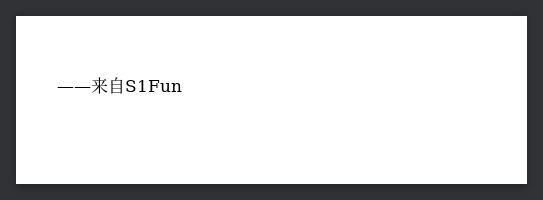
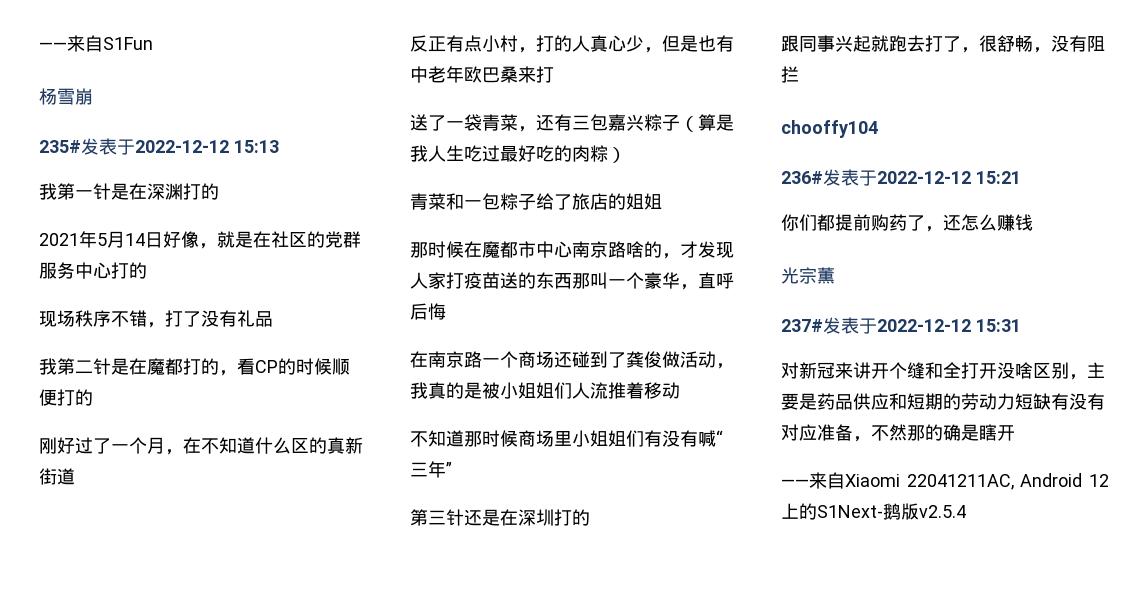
(182, 86) none -> [39,88,93,105] [39,138,279,155] [39,183,219,200] [39,231,361,249] [39,262,147,279] [39,310,273,328] [39,358,350,376] [39,389,93,406] [39,437,363,455] [39,468,75,485] [410,35,734,53] [410,66,554,83] [410,114,734,132] [410,145,626,163] [410,193,662,210] [410,241,734,259] [410,272,734,290] [410,303,446,320] [410,351,734,369] [410,382,680,399] [410,430,723,447] [410,461,452,478] [410,509,590,526] [781,35,1105,53] [781,66,799,83] [781,120,878,138] [781,169,1021,186] [781,214,1033,232] [781,267,835,284] [781,317,1021,334] [781,362,1105,380] [781,393,1105,410] [781,424,1015,442] [781,472,1109,490] [781,503,966,520] // 杨雪崩 // 235#发表于2022-12-12 15:13 // 我第一针是在深渊打的 // 2021年5月14日好像，就是在社区的党群服务中心打的 // 现场秩序不错，打了没有礼品 // 我第二针是在魔都打的，看CP的时候顺便打的 // 刚好过了一个月，在不知道什么区的真新街道 // 反正有点小村，打的人真心少，但是也有中老年欧巴桑来打 // 送了一袋青菜，还有三包嘉兴粽子（算是我人生吃过最好吃的肉粽） // 青菜和一包粽子给了旅店的姐姐 // 那时候在魔都市中心南京路啥的，才发现人家打疫苗送的东西那叫一个豪华，直呼后悔 // 在南京路一个商场还碰到了龚俊做活动，我真的是被小姐姐们人流推着移动 // 不知道那时候商场里小姐姐们有没有喊“三年” // 第三针还是在深圳打的 // 跟同事兴起就跑去打了，很舒畅，没有阻拦 // chooffy104 // 236#发表于2022-12-12 15:21 // 你们都提前购药了，还怎么赚钱 // 光宗薫 // 237#发表于2022-12-12 15:31 // 对新冠来讲开个缝和全打开没啥区别，主要是药品供应和短期的劳动力短缺有没有对应准备，不然那的确是瞎开 // ——来自Xiaomi 22041211AC, Android 12上的S1Next-鹅版v2.5.4

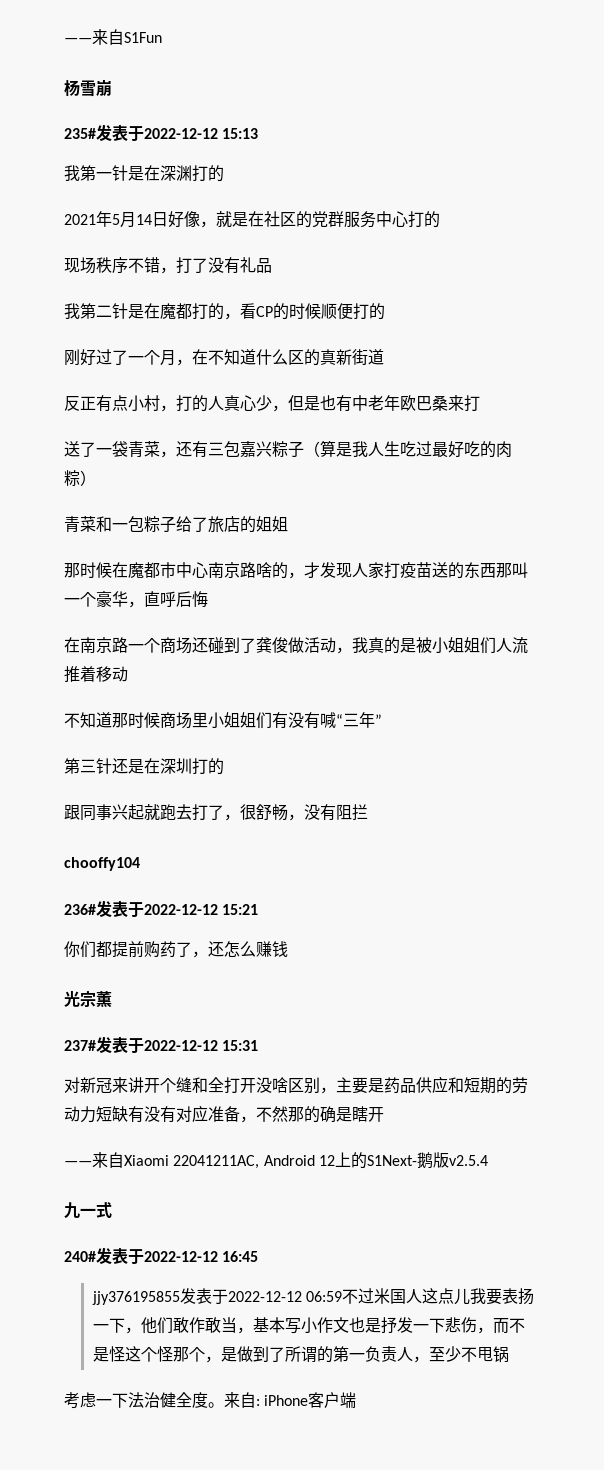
(966, 511) none -> [64,1202,112,1219] [64,1247,259,1265] [91,1288,534,1305] [92,1317,525,1334] [92,1346,509,1363] [64,1392,357,1409] // 九一式 // 240#发表于2022-12-12 16:45 // jjy376195855发表于2022-12-12 06:59不过米国人这点儿我要表扬一下，他们敢作敢当，基本写小作文也是抒发一下悲伤，而不是怪这个怪那个，是做到了所谓的第一负责人，至少不甩锅 // 考虑一下法治健全度。来自: iPhone客户端

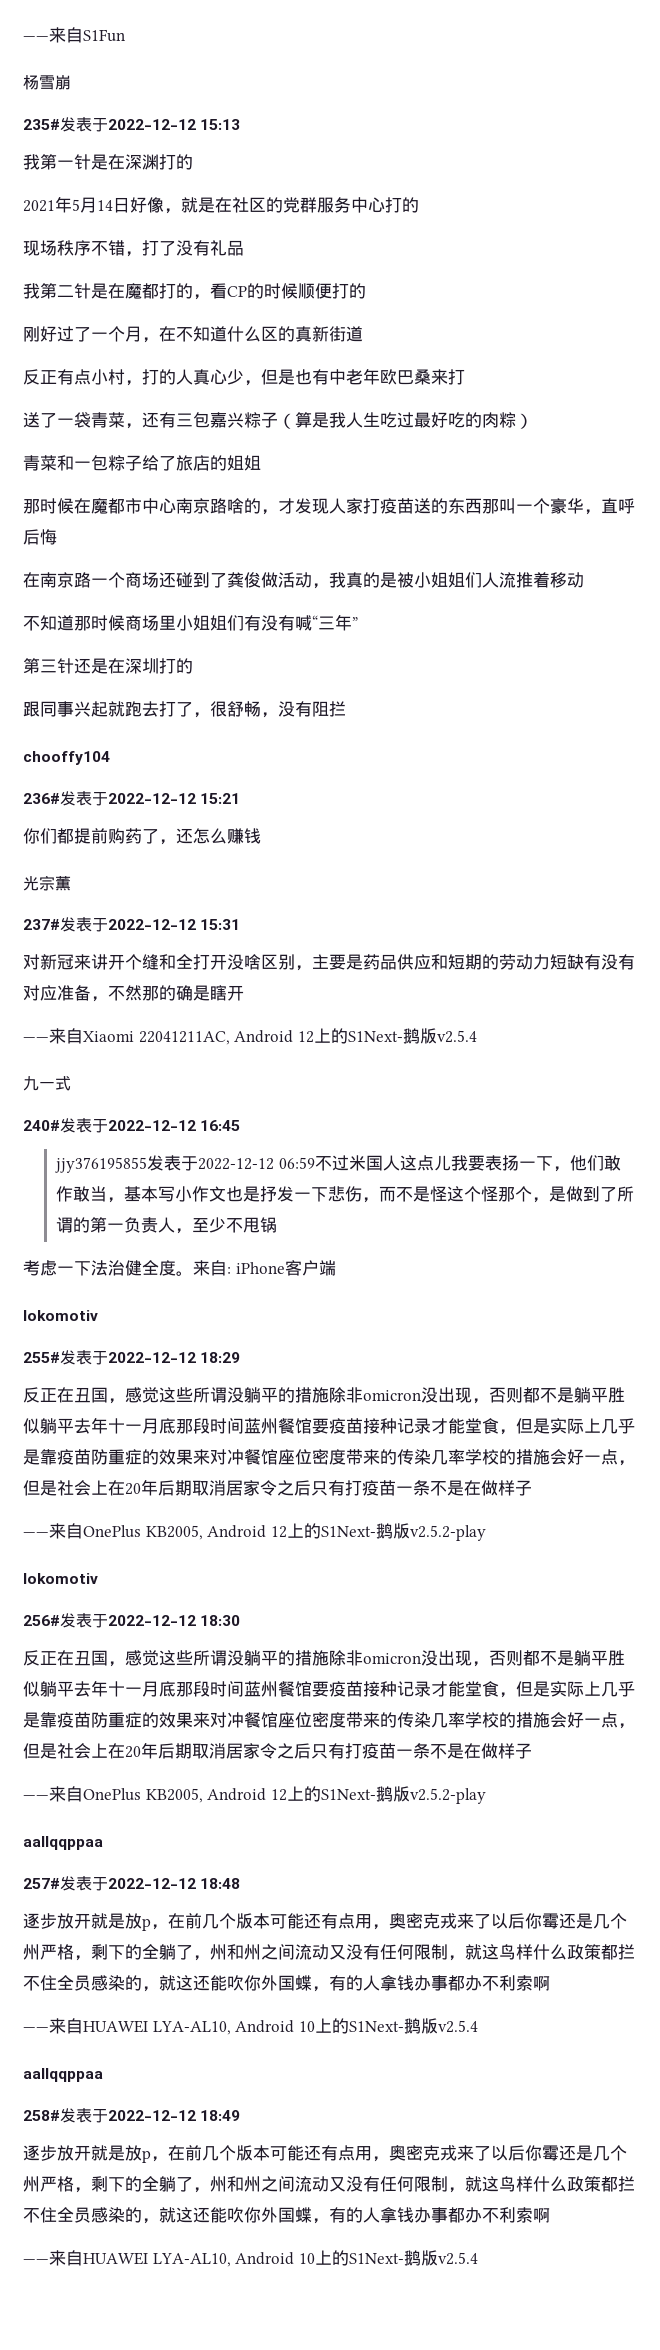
(357, 1400) none -> [23,1310,98,1321] [23,1350,241,1365] [23,1387,625,1404] [23,1417,635,1435] [23,1449,635,1466] [23,1479,532,1496] [23,1523,486,1541] [23,1573,98,1584] [23,1613,241,1628] [23,1650,625,1667] [23,1680,635,1698] [23,1712,635,1729] [23,1742,532,1759] [23,1786,486,1804] [23,1836,103,1850] [23,1876,241,1891] [23,1913,627,1931] [23,1944,635,1961] [23,1975,550,1992] [23,2018,478,2035] [23,2068,103,2082] [23,2108,241,2123] [23,2145,627,2163] [23,2176,635,2193] [23,2207,550,2224] [23,2250,478,2267] // lokomotiv // 255#发表于2022-12-12 18:29 // 反正在丑国，感觉这些所谓没躺平的措施除非omicron没出现，否则都不是躺平胜似躺平去年十一月底那段时间蓝州餐馆要疫苗接种记录才能堂食，但是实际上几乎是靠疫苗防重症的效果来对冲餐馆座位密度带来的传染几率学校的措施会好一点，但是社会上在20年后期取消居家令之后只有打疫苗一条不是在做样子 // ——来自OnePlus KB2005, Android 12上的S1Next-鹅版v2.5.2-play // lokomotiv // 256#发表于2022-12-12 18:30 // 反正在丑国，感觉这些所谓没躺平的措施除非omicron没出现，否则都不是躺平胜似躺平去年十一月底那段时间蓝州餐馆要疫苗接种记录才能堂食，但是实际上几乎是靠疫苗防重症的效果来对冲餐馆座位密度带来的传染几率学校的措施会好一点，但是社会上在20年后期取消居家令之后只有打疫苗一条不是在做样子 // ——来自OnePlus KB2005, Android 12上的S1Next-鹅版v2.5.2-play // aallqqppaa // 257#发表于2022-12-12 18:48 // 逐步放开就是放p，在前几个版本可能还有点用，奥密克戎来了以后你霉还是几个州严格，剩下的全躺了，州和州之间流动又没有任何限制，就这鸟样什么政策都拦不住全员感染的，就这还能吹你外国蝶，有的人拿钱办事都办不利索啊 // ——来自HUAWEI LYA-AL10, Android 10上的S1Next-鹅版v2.5.4 // aallqqppaa // 258#发表于2022-12-12 18:49 // 逐步放开就是放p，在前几个版本可能还有点用，奥密克戎来了以后你霉还是几个州严格，剩下的全躺了，州和州之间流动又没有任何限制，就这鸟样什么政策都拦不住全员感染的，就这还能吹你外国蝶，有的人拿钱办事都办不利索啊 // ——来自HUAWEI LYA-AL10, Android 10上的S1Next-鹅版v2.5.4

